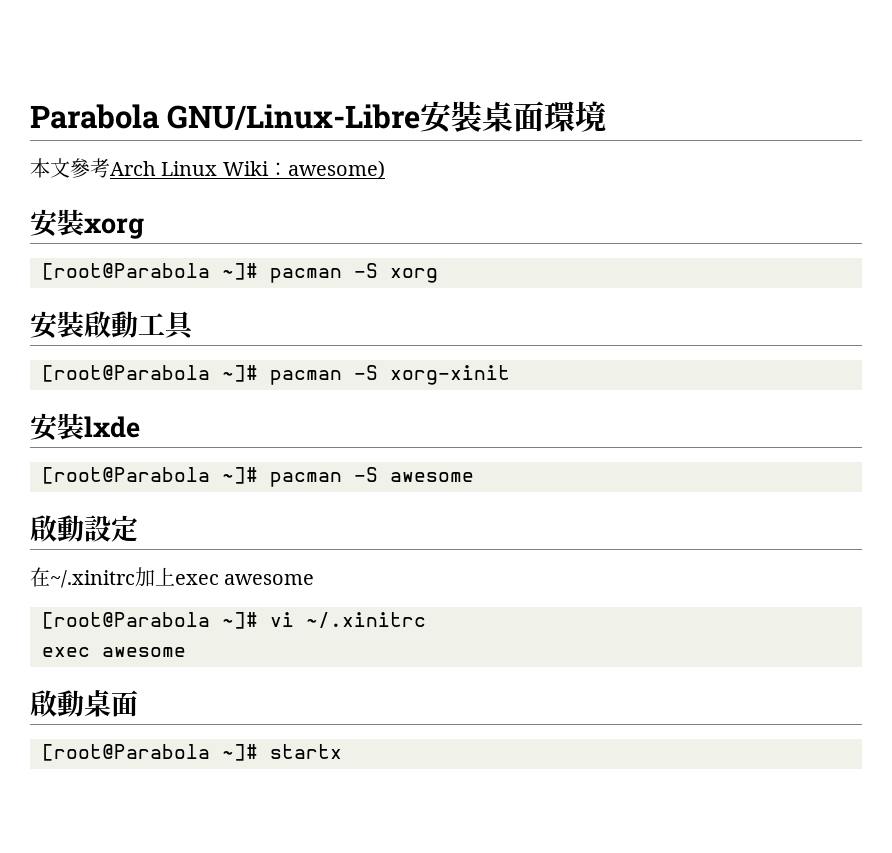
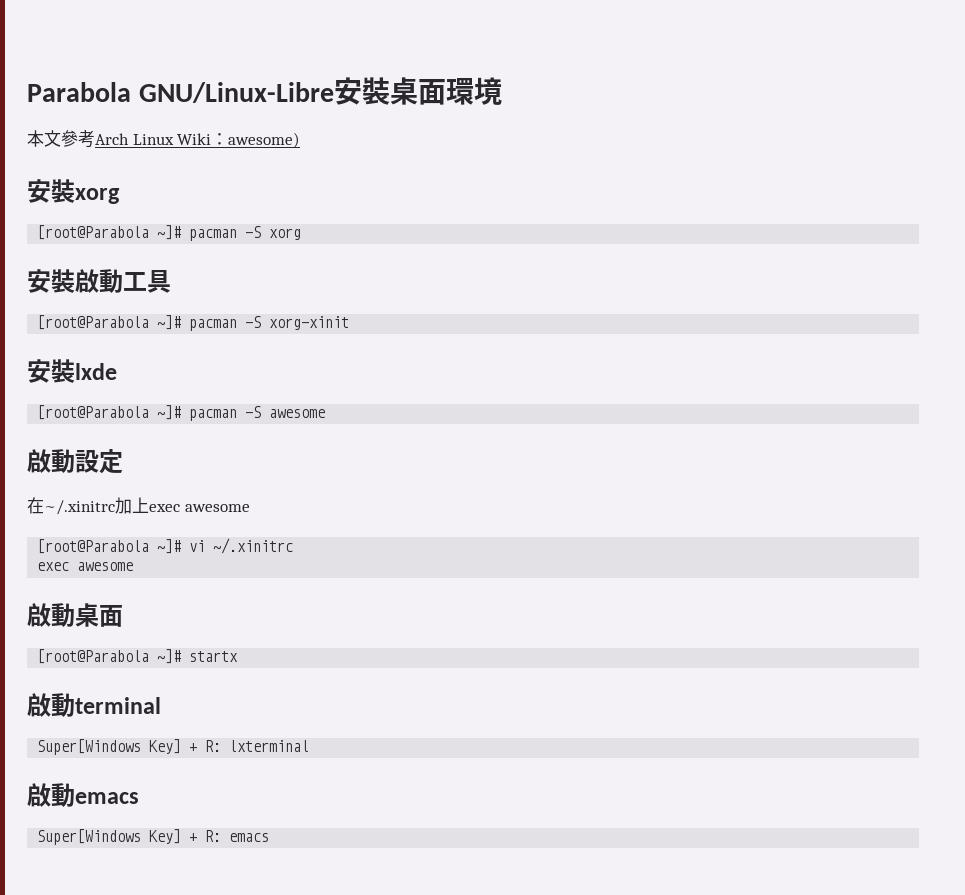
(342, 751) none -> [27,693,161,717] [37,739,310,755] [27,783,139,807] [37,829,270,845] // 啟動terminal // Super[Windows Key] + R: lxterminal // 啟動emacs // Super[Windows Key] + R: emacs

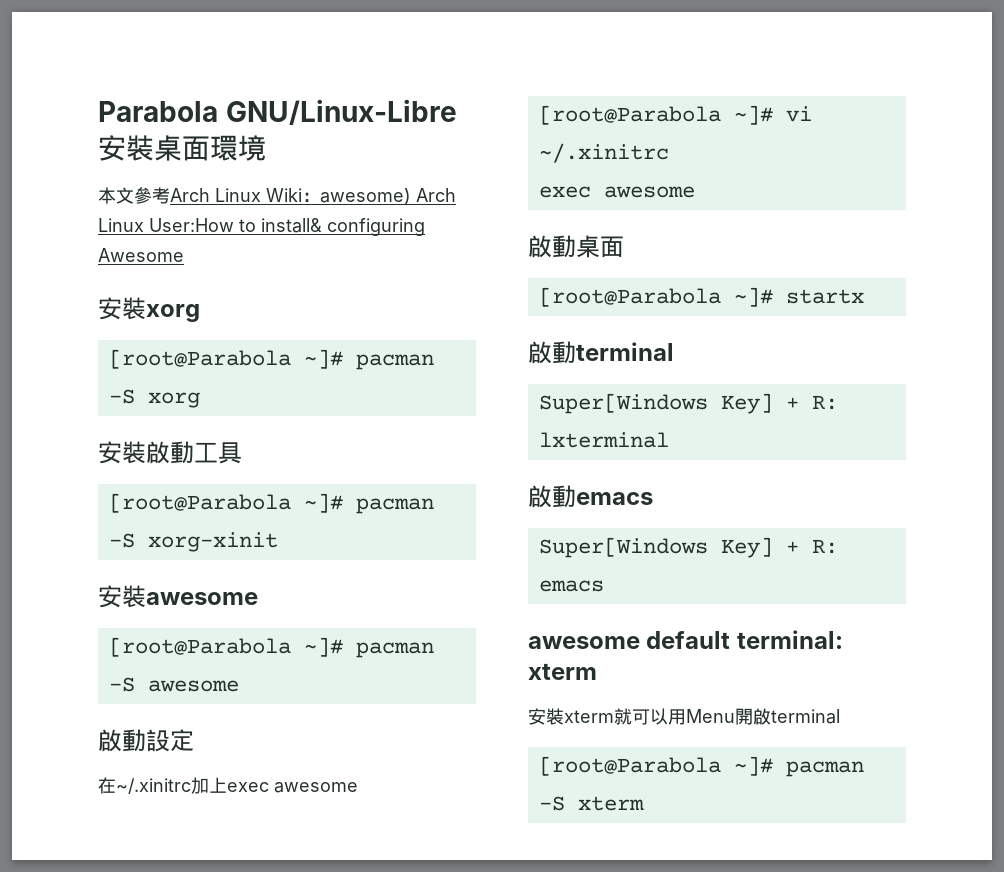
(301, 140) none -> [416,188,456,202] [98,218,425,236] [98,248,184,262] Arch Linux User:How to install& configuring Awesome
[75,363,117,380] lxde -> [146,592,258,605] awesome
(270, 837) none -> [528,630,843,649] [528,663,597,680] [528,708,840,725] [538,756,864,777] [538,796,644,811] // awesome default terminal: xterm // 安裝xterm就可以用Menu開啟terminal // [root@Parabola ~]# pacman -S xterm

